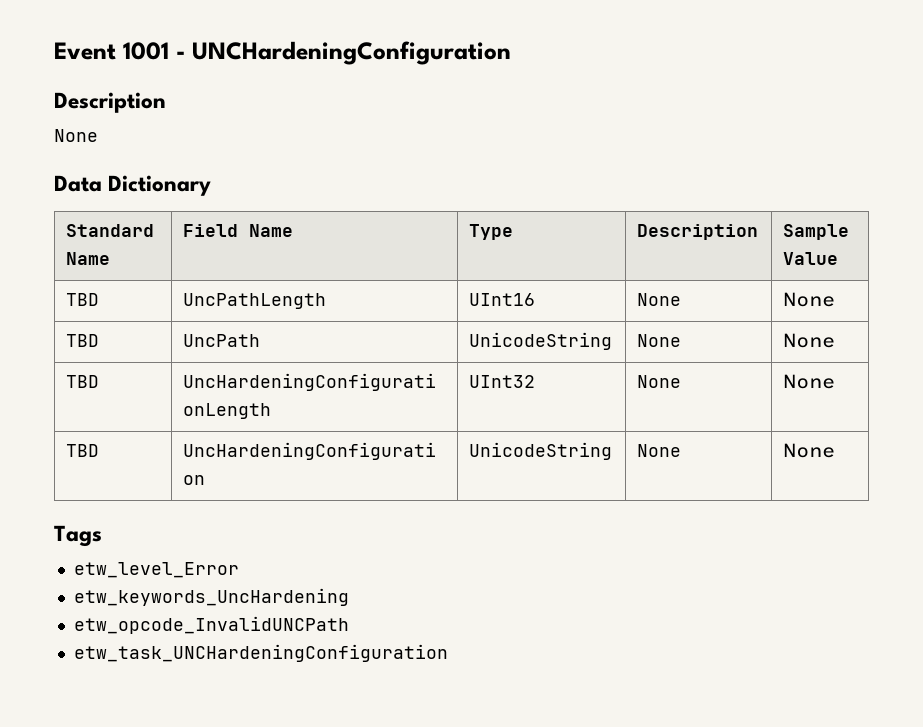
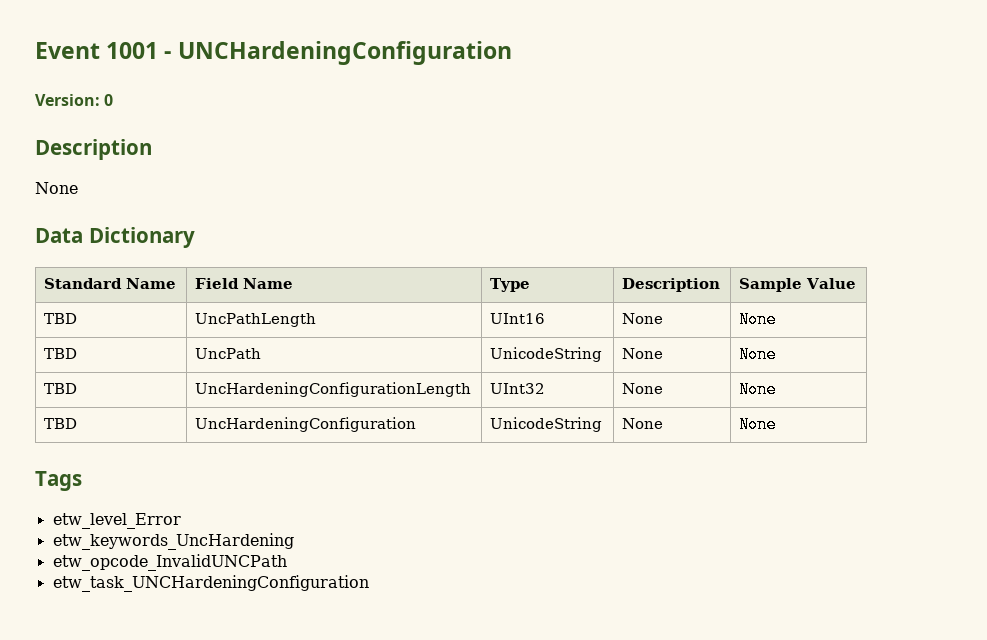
(511, 53) none -> [35,94,114,106] // Version: 0

